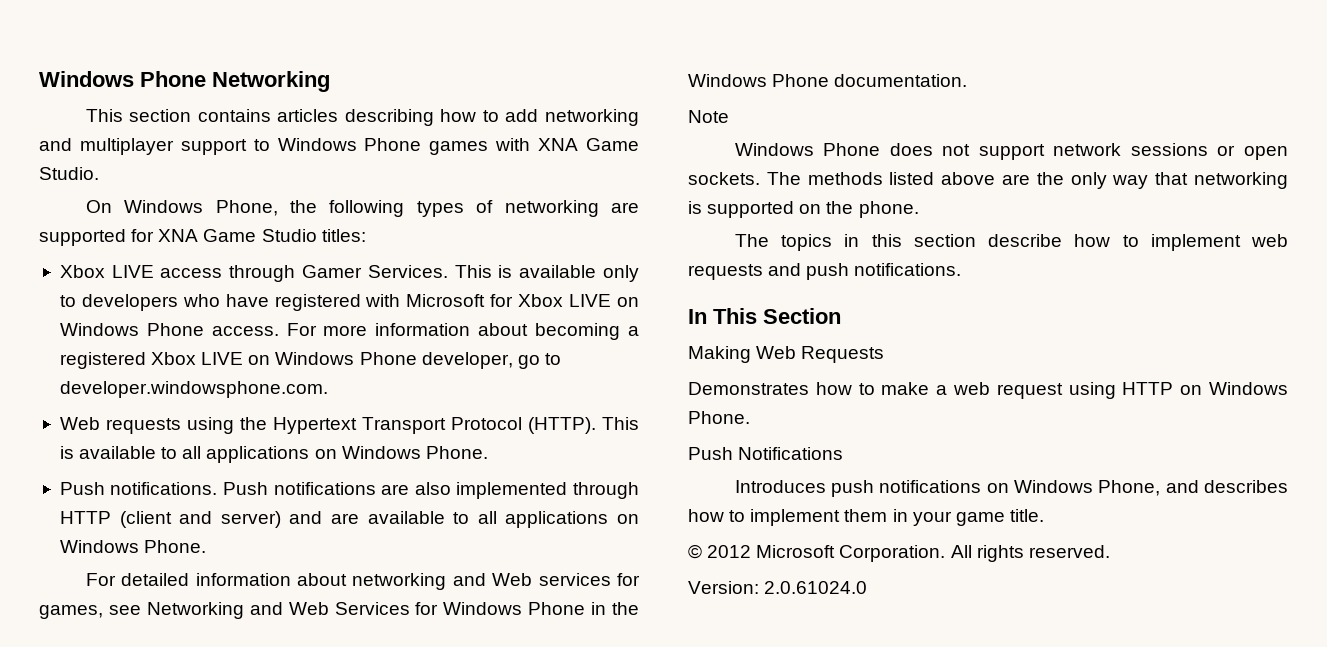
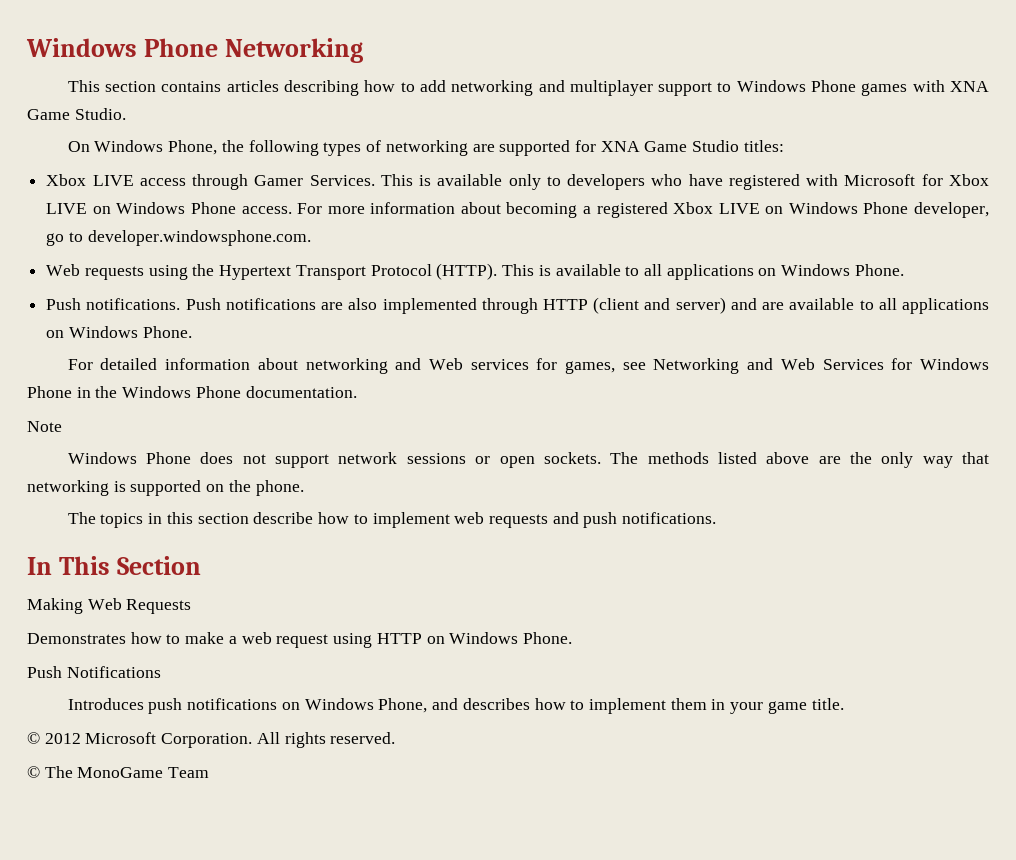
[688,581,868,594] Version: 2.0.61024.0 -> [27,766,210,778] © The MonoGame Team

